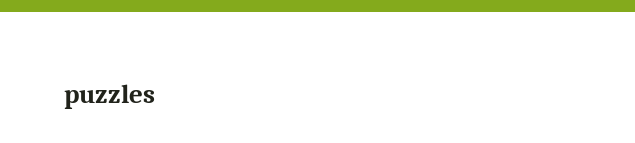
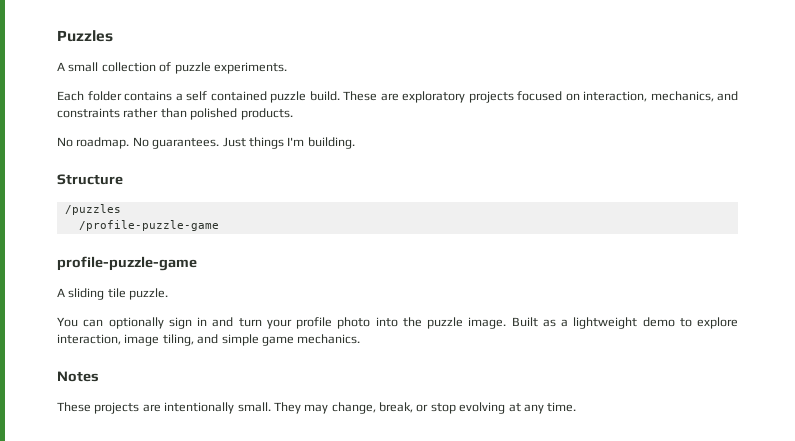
[64,84,155,109] puzzles -> [57,30,113,42] [57,62,287,74] [57,91,738,103] [57,108,293,120] [57,137,355,149] [57,174,123,185] [64,204,121,215] [78,220,219,231] [57,256,197,271] [57,288,169,300] [57,317,738,329] [57,334,361,346] [57,371,99,382] [57,402,577,414] Puzzles // A small collection of puzzle experiments. // Each folder contains a self contained puzzle build. These are exploratory projects focused on interaction, mechanics, and constraints rather than polished products. // No roadmap. No guarantees. Just things I'm building. // Structure // /puzzles // /profile-puzzle-game // profile-puzzle-game // A sliding tile puzzle. // You can optionally sign in and turn your profile photo into the puzzle image. Built as a lightweight demo to explore interaction, image tiling, and simple game mechanics. // Notes // These projects are intentionally small. They may change, break, or stop evolving at any time.

